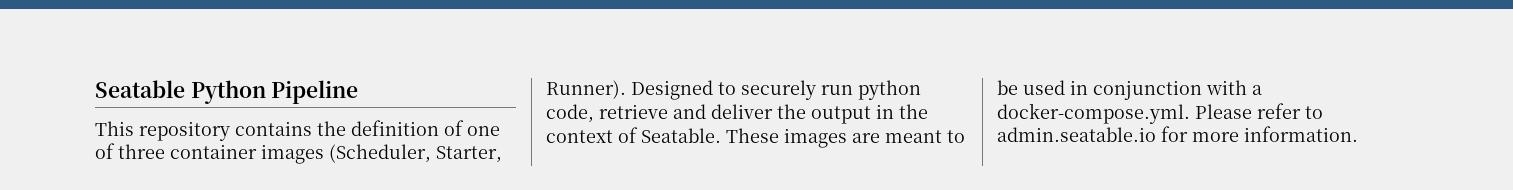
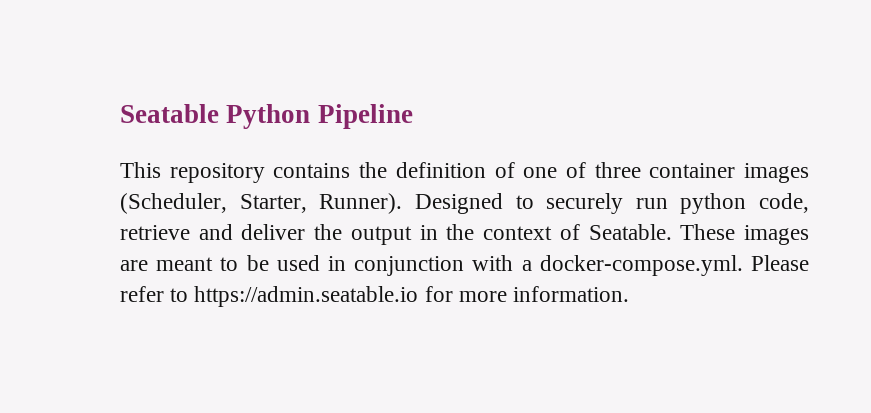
[997,127,1156,142] admin.seatable.io -> [194,286,419,307] https://admin.seatable.io

